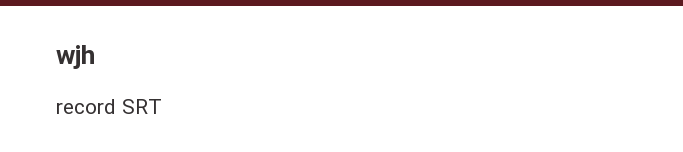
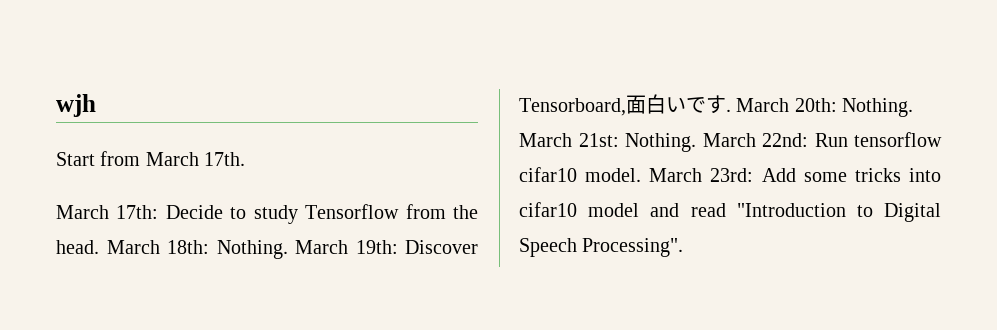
[56,99,162,114] record SRT -> [56,151,246,166] [56,204,478,224] [56,240,478,259] [519,94,914,117] [519,132,942,152] [519,167,941,182] [519,202,941,222] [519,238,684,257] Start from March 17th. // March 17th: Decide to study Tensorflow from the head. March 18th: Nothing. March 19th: Discover Tensorboard,面白いです. March 20th: Nothing. March 21st: Nothing. March 22nd: Run tensorflow cifar10 model. March 23rd: Add some tricks into cifar10 model and read "Introduction to Digital Speech Processing".

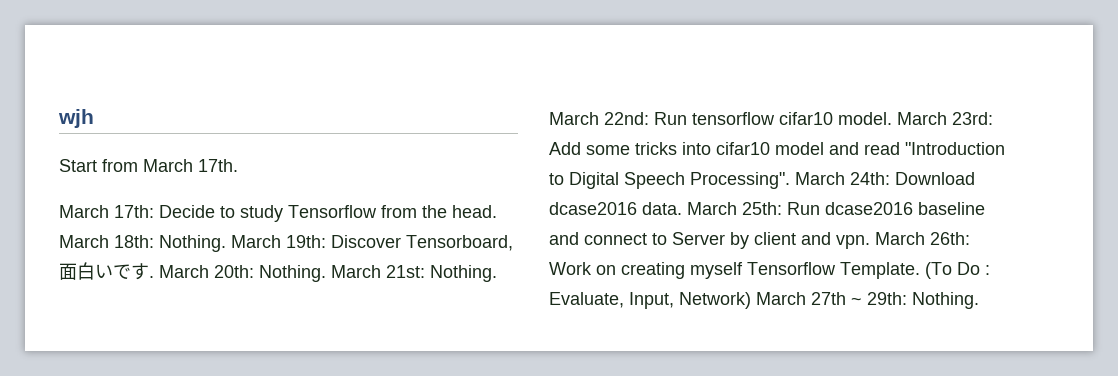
(684, 247) none -> [795,172,975,185] [549,202,985,215] [549,232,970,249] [549,262,990,279] [549,292,979,309] March 24th: Download dcase2016 data. March 25th: Run dcase2016 baseline and connect to Server by client and vpn. March 26th: Work on creating myself Tensorflow Template. (To Do : Evaluate, Input, Network) March 27th ~ 29th: Nothing.

